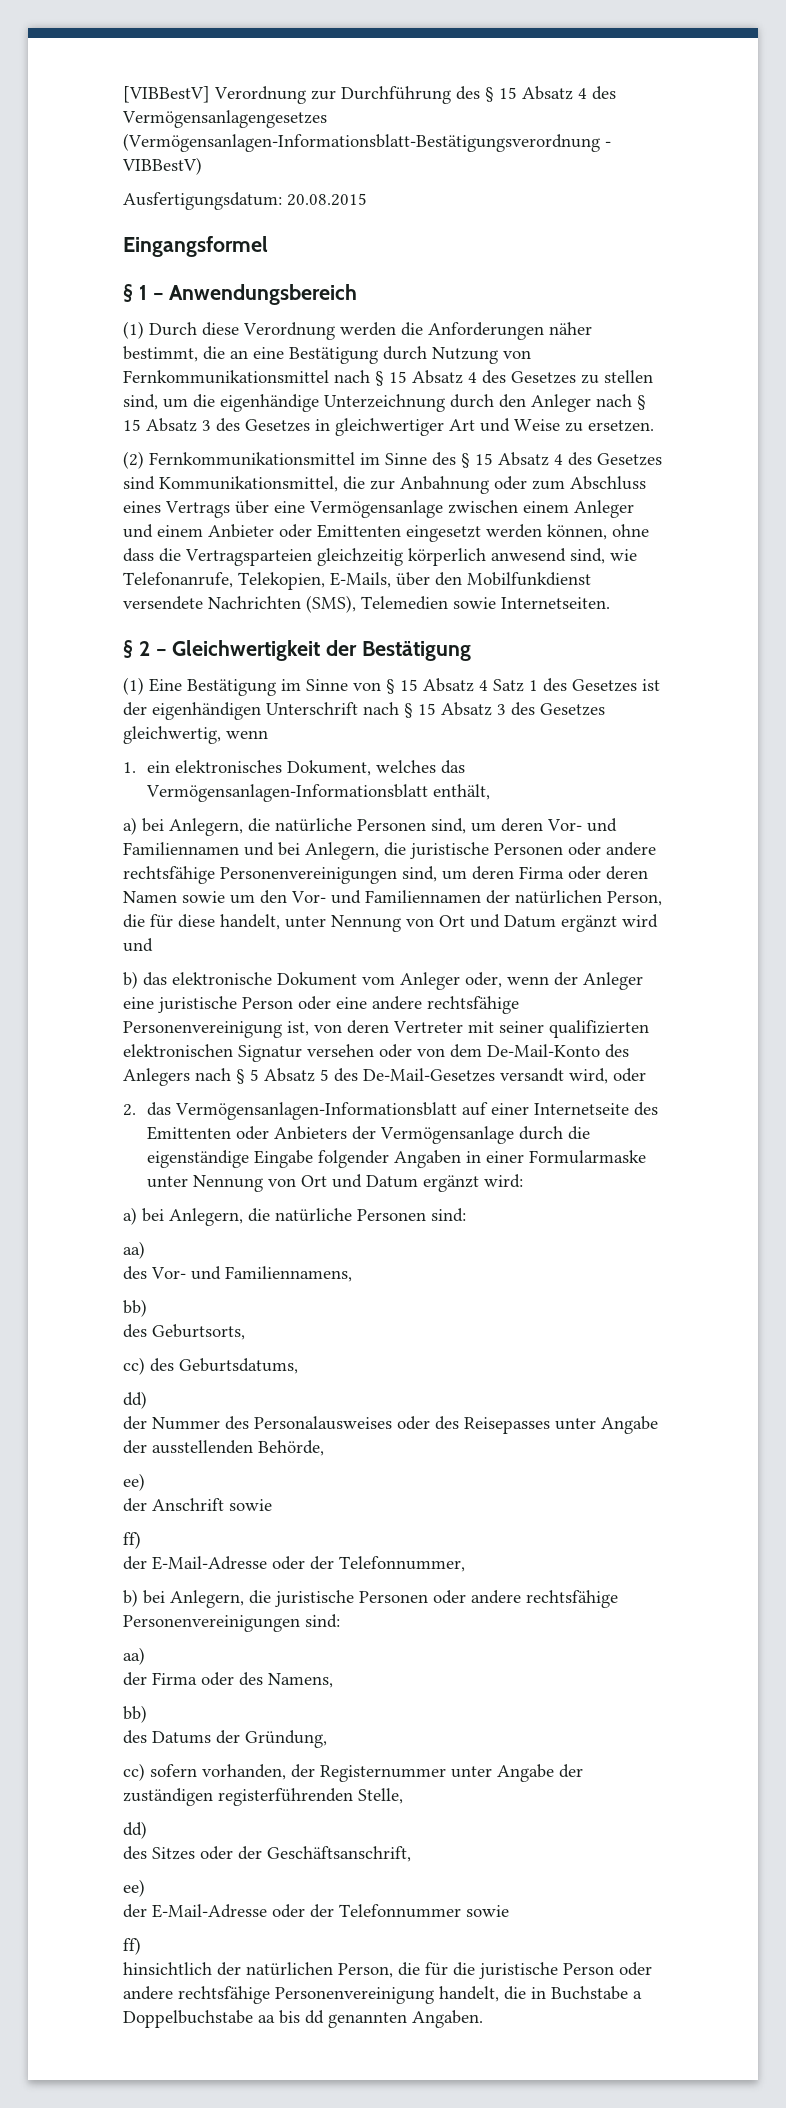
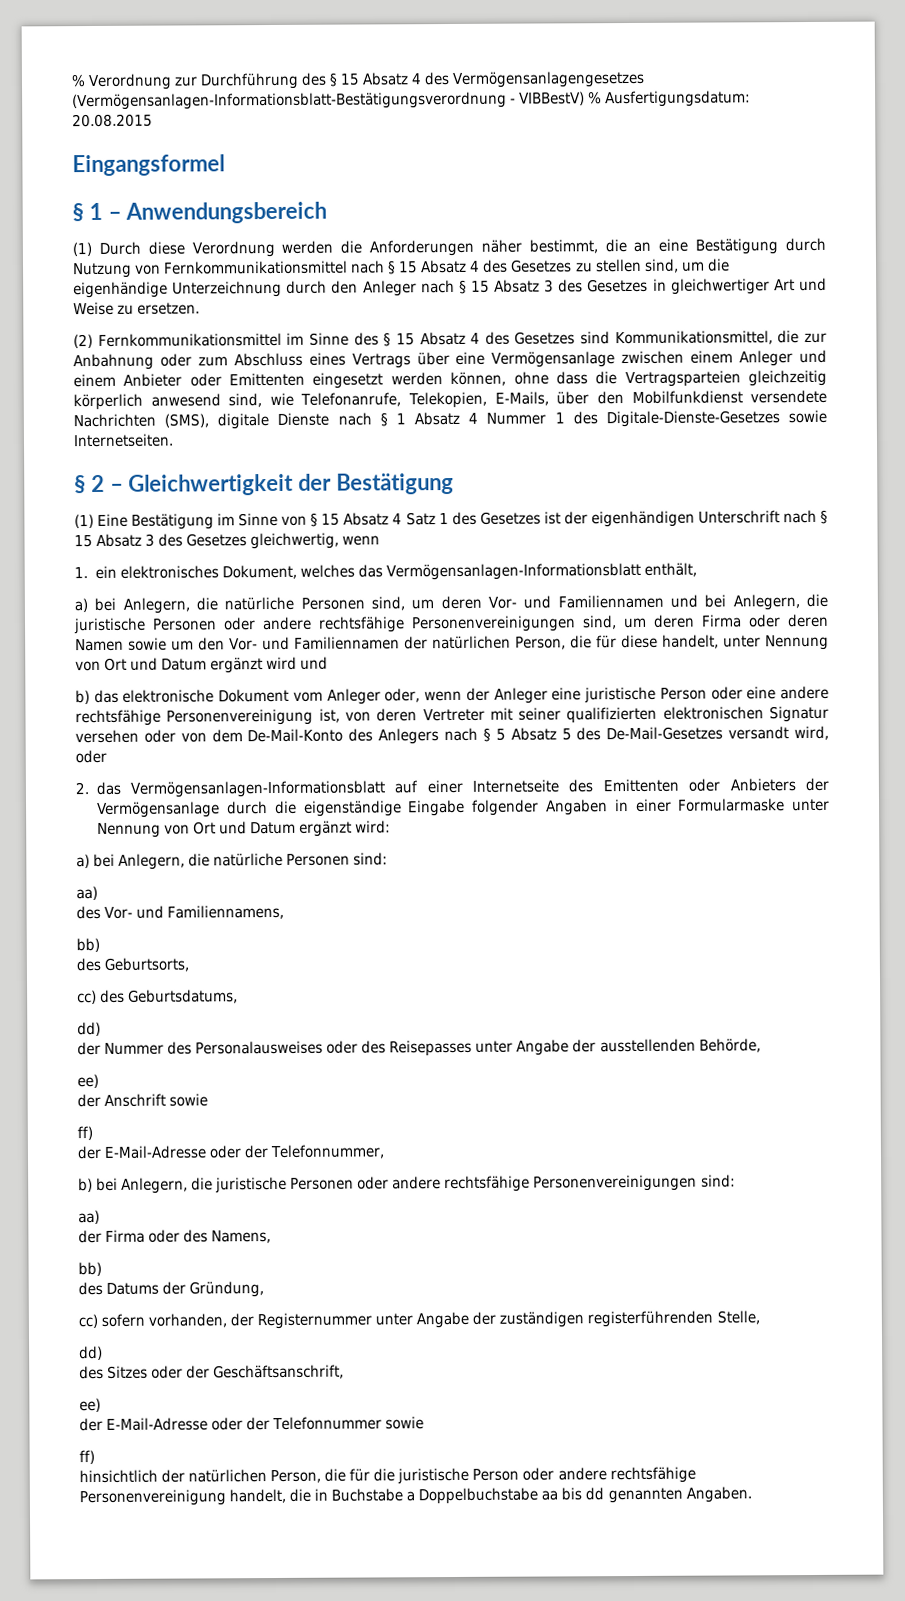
[123,86,210,103] [VIBBestV] -> [71,74,86,88] %
(202, 166) // -> [588,91,603,105] %
[361,596,448,610] Telemedien -> [217,410,780,430] digitale Dienste nach § 1 Absatz 4 Nummer 1 des Digitale-Dienste-Gesetzes

